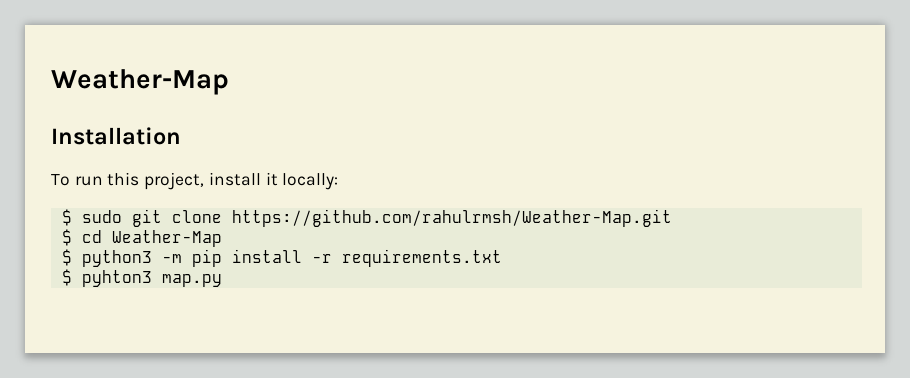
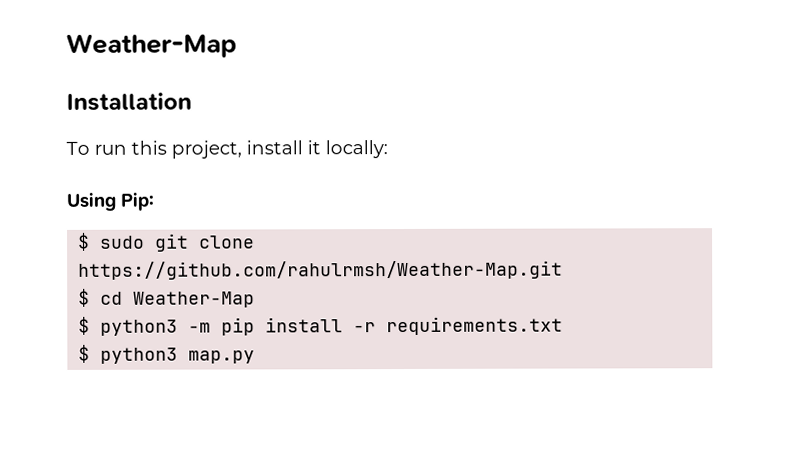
(339, 181) none -> [66,192,155,211] // Using Pip:
[81,270,152,287] pyhton3 -> [100,347,179,364] python3

